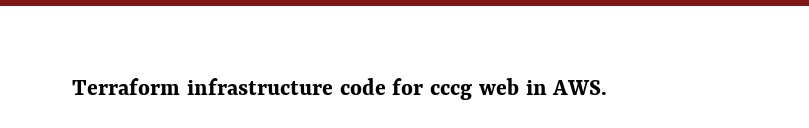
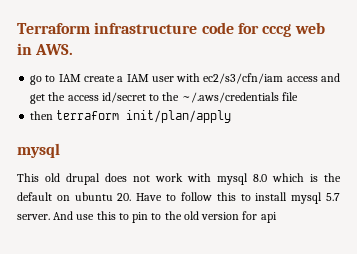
(608, 87) none -> [30,73,340,85] [30,92,298,104] [30,110,232,123] [17,143,60,158] [17,173,341,185] [17,192,340,204] [17,211,277,223] // go to IAM create a IAM user with ec2/s3/cfn/iam access and get the access id/secret to the ~/.aws/credentials file // then terraform init/plan/apply // mysql // This old drupal does not work with mysql 8.0 which is the default on ubuntu 20. Have to follow this to install mysql 5.7 server. And use this to pin to the old version for api

